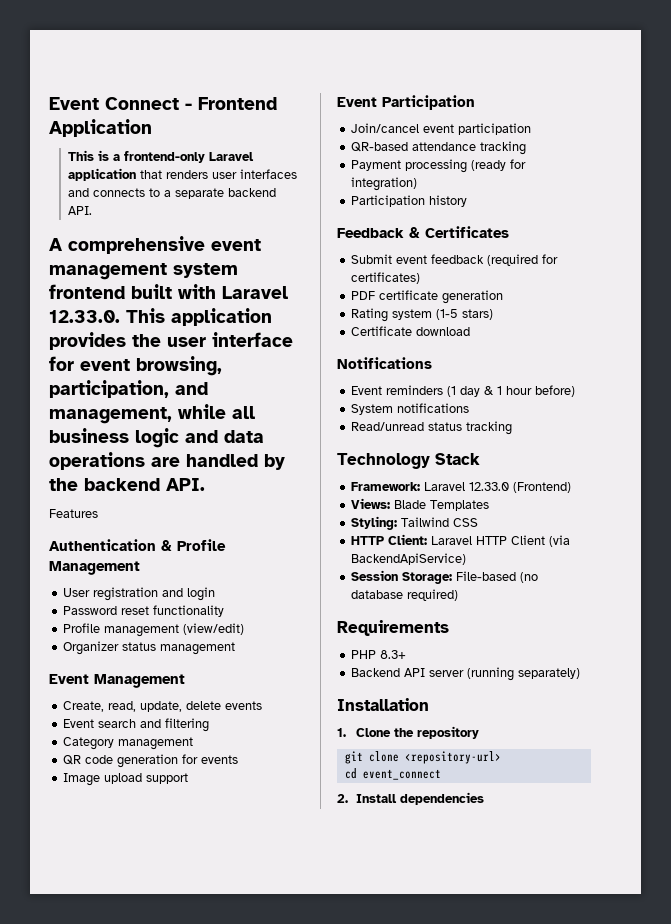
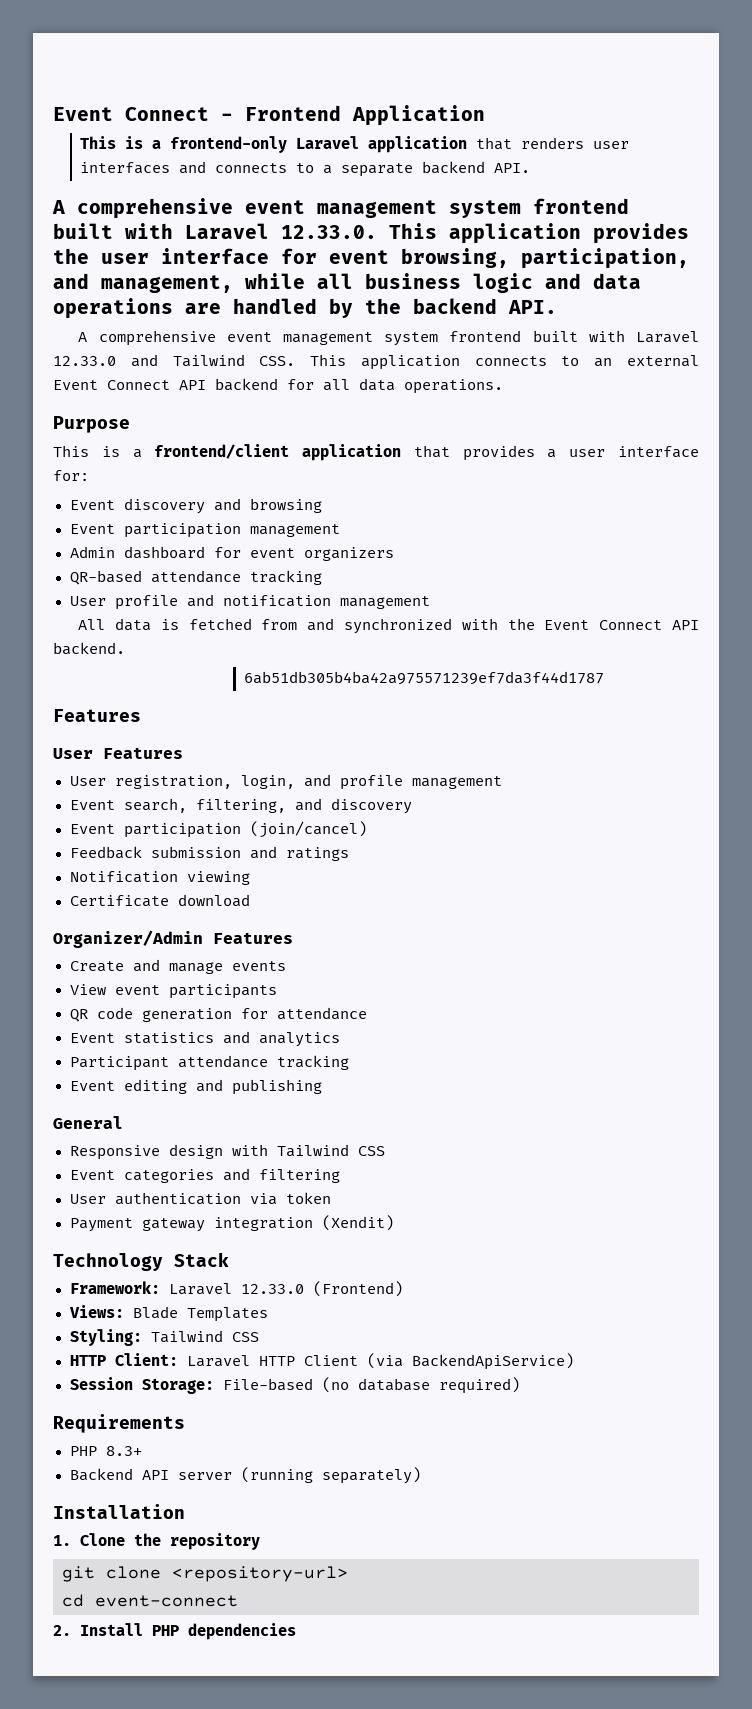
[49,509,98,518] [49,539,226,551] [49,561,140,575] [63,587,216,601] [63,605,225,617] [63,623,245,637] [63,641,236,655] [49,674,185,688] [63,701,263,712] [63,718,210,732] [63,737,194,750] [63,754,239,768] [63,773,189,786] [337,95,475,110] [351,123,532,135] [351,141,527,155] [351,159,527,173] [351,177,418,191] [351,195,468,207] [337,226,509,238] [351,254,559,266] [351,272,421,284] [351,290,504,304] [351,308,494,322] [351,326,471,336] [337,357,432,369] [351,385,576,397] [351,403,470,415] [351,421,513,435] Features // Authentication & Profile Management // User registration and login // Password reset functionality // Profile management (view/edit) // Organizer status management // Event Management // Create, read, update, delete events // Event search and filtering // Category management // QR code generation for events // Image upload support // Event Participation // Join/cancel event participation // QR-based attendance tracking // Payment processing (ready for integration) // Participation history // Feedback & Certificates // Submit event feedback (required for certificates) // PDF certificate generation // Rating system (1-5 stars) // Certificate download // Notifications // Event reminders (1 day & 1 hour before) // System notifications // Read/unread status tracking -> [78,330,699,346] [53,354,699,370] [53,378,503,394] [53,416,130,433] [53,444,699,461] [53,470,89,481] [69,498,322,514] [69,523,340,538] [69,546,394,561] [69,570,322,585] [69,594,430,610] [78,618,699,634] [53,642,125,655] [243,671,604,685] [53,709,141,722] [53,747,183,759] [69,774,502,790] [69,798,412,814] [69,821,367,838] [69,846,349,861] [69,871,250,885] [69,894,250,907] [53,930,293,948] [69,959,286,974] [69,984,277,999] [69,1007,367,1022] [69,1031,340,1047] [69,1055,349,1071] [69,1079,322,1095] [53,1116,123,1129] [69,1144,385,1160] [69,1168,340,1183] [69,1192,331,1205] [69,1215,394,1232] A comprehensive event management system frontend built with Laravel 12.33.0 and Tailwind CSS. This application connects to an external Event Connect API backend for all data operations. // Purpose // This is a frontend/client application that provides a user interface for: // Event discovery and browsing // Event participation management // Admin dashboard for event organizers // QR-based attendance tracking // User profile and notification management // All data is fetched from and synchronized with the Event Connect API backend. // 6ab51db305b4ba42a975571239ef7da3f44d1787 // Features // User Features // User registration, login, and profile management // Event search, filtering, and discovery // Event participation (join/cancel) // Feedback submission and ratings // Notification viewing // Certificate download // Organizer/Admin Features // Create and manage events // View event participants // QR code generation for attendance // Event statistics and analytics // Participant attendance tracking // Event editing and publishing // General // Responsive design with Tailwind CSS // Event categories and filtering // User authentication via token // Payment gateway integration (Xendit)
[362,769,441,780] event_connect -> [95,1595,238,1607] event-connect
(398, 798) none -> [152,1625,180,1636] PHP

